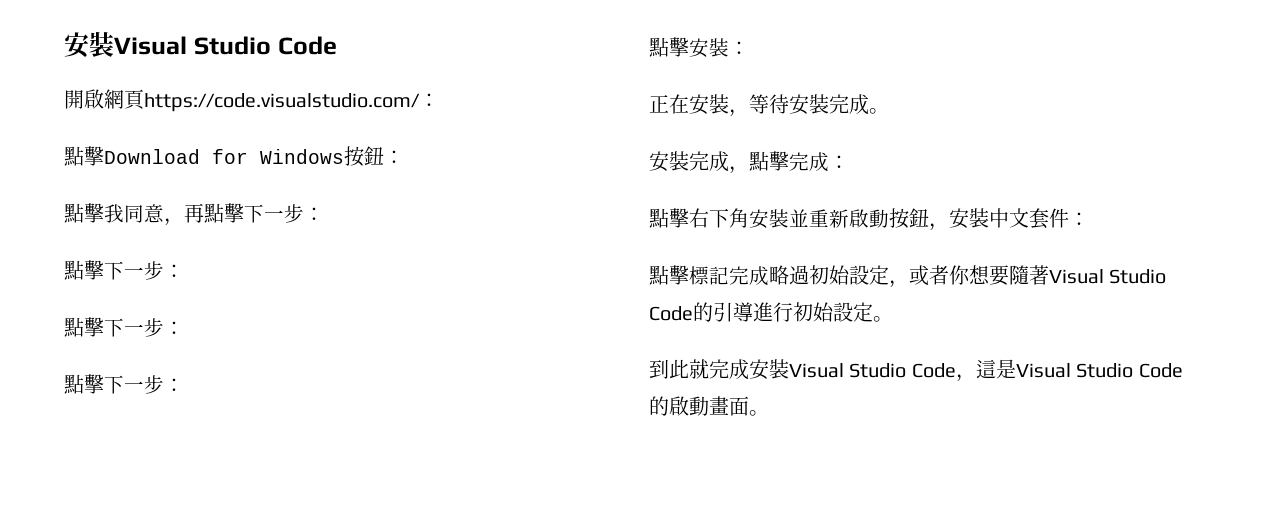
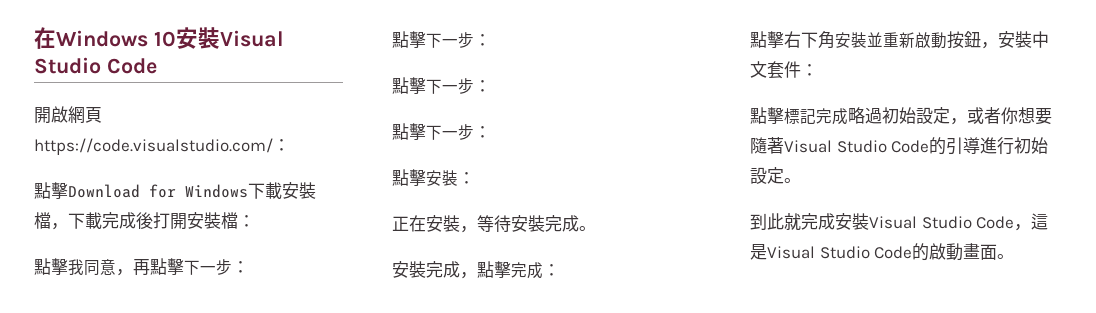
(64, 45) none -> [34,27,176,49] 在Windows 10
[344,146,384,167] 按鈕 -> [248,182,316,199] [34,212,238,230] 下載安裝檔，下載完成後打開安裝檔

